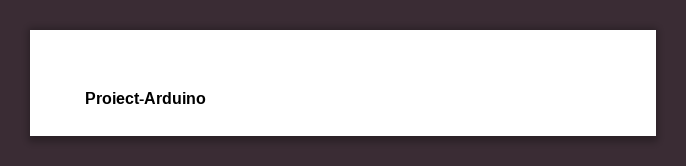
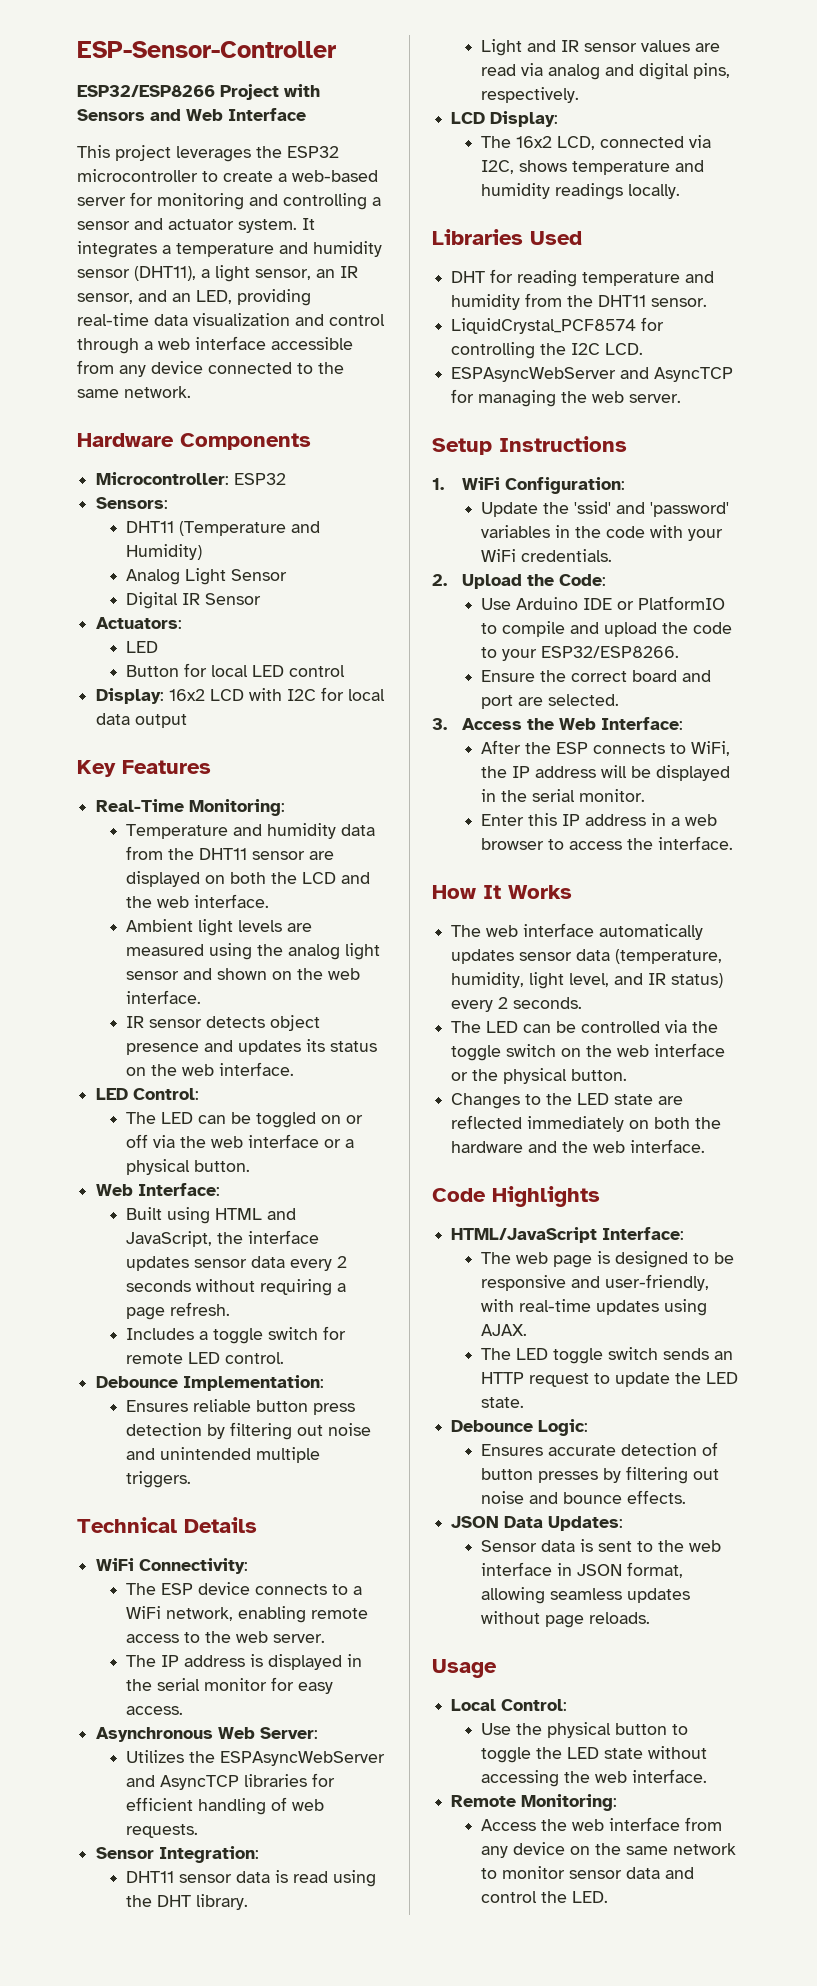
[85,92,206,104] Proiect-Arduino -> [77,41,336,58] [77,84,320,100] [77,108,306,121] [77,145,339,162] [77,169,378,182] [77,192,381,210] [77,218,315,233] [77,241,382,258] [77,265,358,282] [77,289,311,306] [77,313,385,326] [77,336,353,354] [77,360,344,377] [77,386,191,398] [77,433,311,450] [96,472,287,485] [96,497,169,509] [126,521,321,536] [126,544,203,560] [126,568,288,585] [126,592,262,609] [96,617,183,629] [126,641,159,653] [126,663,346,677] [96,687,386,704] [96,713,188,728] [77,760,211,777] [96,799,286,816] [126,823,376,839] [126,846,335,860] [126,871,371,887] [126,894,270,908] [126,919,313,936] [126,943,381,960] [126,968,361,980] [126,990,202,1004] [126,1015,321,1031] [126,1039,378,1055] [126,1062,295,1076] [96,1088,200,1100] [126,1112,364,1128] [126,1134,355,1148] [126,1159,251,1175] [96,1183,221,1196] [126,1207,297,1224] [126,1230,320,1247] [126,1256,348,1271] [126,1279,347,1296] [126,1302,231,1320] [126,1326,347,1344] [126,1352,285,1364] [96,1375,325,1391] [126,1399,356,1415] [126,1422,372,1440] [126,1447,321,1463] [126,1471,192,1488] [77,1517,257,1533] [96,1558,249,1574] [126,1582,363,1595] [126,1606,369,1623] [126,1631,326,1643] [126,1654,363,1670] [126,1677,334,1694] [126,1706,184,1715] [96,1727,319,1742] [126,1750,386,1766] [126,1773,336,1790] [126,1797,325,1815] [126,1824,199,1838] [96,1846,260,1863] [126,1870,377,1887] [126,1894,249,1910] [481,39,721,56] [481,63,731,80] [481,87,580,103] [451,111,559,127] [481,135,712,150] [481,160,705,175] [481,183,681,200] [432,229,582,245] [451,269,715,287] [451,293,708,310] [451,317,665,334] [451,342,644,359] [451,367,734,382] [451,389,682,407] [432,436,627,455] [432,477,626,494] [481,501,730,517] [481,525,724,541] [481,549,613,562] [432,574,607,589] [481,596,726,610] [481,621,733,637] [481,646,680,661] [481,670,712,682] [481,694,620,709] [432,717,684,730] [481,740,731,756] [481,765,731,781] [481,789,646,802] [481,813,718,826] [481,836,734,850] [432,885,572,899] [451,923,704,940] [451,949,723,964] [451,972,724,989] [451,997,583,1012] [451,1020,719,1033] [451,1043,726,1061] [451,1068,628,1084] [451,1093,684,1109] [451,1115,722,1132] [451,1139,706,1153] [432,1186,600,1207] [451,1227,685,1243] [481,1251,735,1268] [481,1274,710,1291] [481,1299,708,1316] [481,1324,528,1336] [481,1347,734,1364] [481,1372,739,1387] [481,1397,525,1408] [451,1419,589,1436] [481,1442,719,1456] [481,1466,720,1484] [481,1490,687,1504] [451,1516,624,1531] [481,1539,722,1552] [481,1562,684,1578] [481,1587,691,1604] [481,1611,651,1628] [432,1659,497,1678] [451,1699,568,1711] [481,1722,689,1738] [481,1746,708,1763] [481,1769,708,1787] [451,1794,618,1811] [481,1817,723,1831] [481,1842,737,1858] [481,1866,695,1879] [481,1891,609,1903] ESP-Sensor-Controller // ESP32/ESP8266 Project with Sensors and Web Interface // This project leverages the ESP32 microcontroller to create a web-based server for monitoring and controlling a sensor and actuator system. It integrates a temperature and humidity sensor (DHT11), a light sensor, an IR sensor, and an LED, providing real-time data visualization and control through a web interface accessible from any device connected to the same network. // Hardware Components // Microcontroller: ESP32 // Sensors: // DHT11 (Temperature and Humidity) // Analog Light Sensor // Digital IR Sensor // Actuators: // LED // Button for local LED control // Display: 16x2 LCD with I2C for local data output // Key Features // Real-Time Monitoring: // Temperature and humidity data from the DHT11 sensor are displayed on both the LCD and the web interface. // Ambient light levels are measured using the analog light sensor and shown on the web interface. // IR sensor detects object presence and updates its status on the web interface. // LED Control: // The LED can be toggled on or off via the web interface or a physical button. // Web Interface: // Built using HTML and JavaScript, the interface updates sensor data every 2 seconds without requiring a page refresh. // Includes a toggle switch for remote LED control. // Debounce Implementation: // Ensures reliable button press detection by filtering out noise and unintended multiple triggers. // Technical Details // WiFi Connectivity: // The ESP device connects to a WiFi network, enabling remote access to the web server. // The IP address is displayed in the serial monitor for easy access. // Asynchronous Web Server: // Utilizes the ESPAsyncWebServer and AsyncTCP libraries for efficient handling of web requests. // Sensor Integration: // DHT11 sensor data is read using the DHT library. // Light and IR sensor values are read via analog and digital pins, respectively. // LCD Display: // The 16x2 LCD, connected via I2C, shows temperature and humidity readings locally. // Libraries Used // DHT for reading temperature and humidity from the DHT11 sensor. // LiquidCrystal_PCF8574 for controlling the I2C LCD. // ESPAsyncWebServer and AsyncTCP for managing the web server. // Setup Instructions // 1. WiFi Configuration: // Update the 'ssid' and 'password' variables in the code with your WiFi credentials. // 2. Upload the Code: // Use Arduino IDE or PlatformIO to compile and upload the code to your ESP32/ESP8266. // Ensure the correct board and port are selected. // 3. Access the Web Interface: // After the ESP connects to WiFi, the IP address will be displayed in the serial monitor. // Enter this IP address in a web browser to access the interface. // How It Works // The web interface automatically updates sensor data (temperature, humidity, light level, and IR status) every 2 seconds. // The LED can be controlled via the toggle switch on the web interface or the physical button. // Changes to the LED state are reflected immediately on both the hardware and the web interface. // Code Highlights // HTML/JavaScript Interface: // The web page is designed to be responsive and user-friendly, with real-time updates using AJAX. // The LED toggle switch sends an HTTP request to update the LED state. // Debounce Logic: // Ensures accurate detection of button presses by filtering out noise and bounce effects. // JSON Data Updates: // Sensor data is sent to the web interface in JSON format, allowing seamless updates without page reloads. // Usage // Local Control: // Use the physical button to toggle the LED state without accessing the web interface. // Remote Monitoring: // Access the web interface from any device on the same network to monitor sensor data and control the LED.

